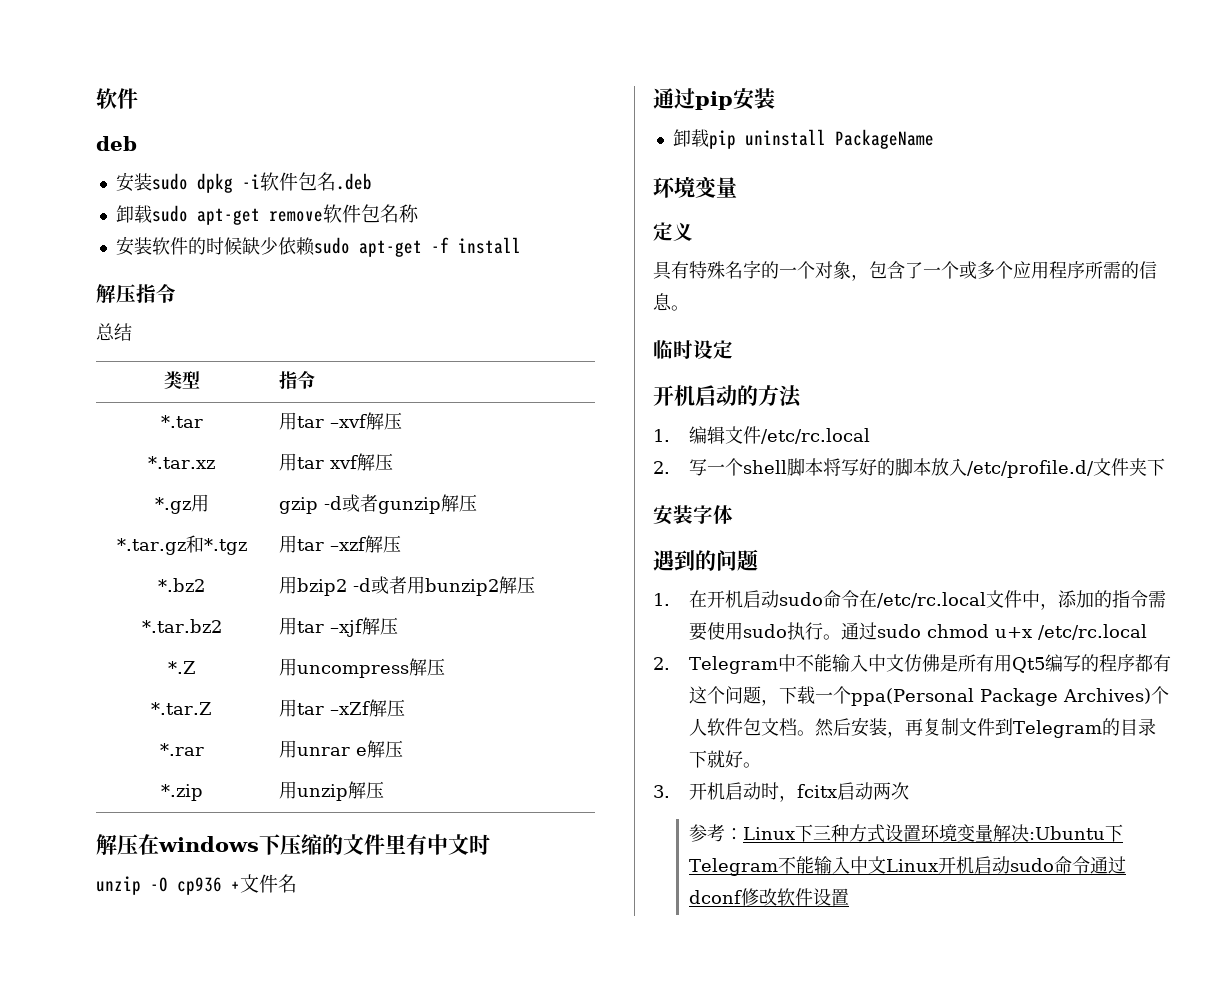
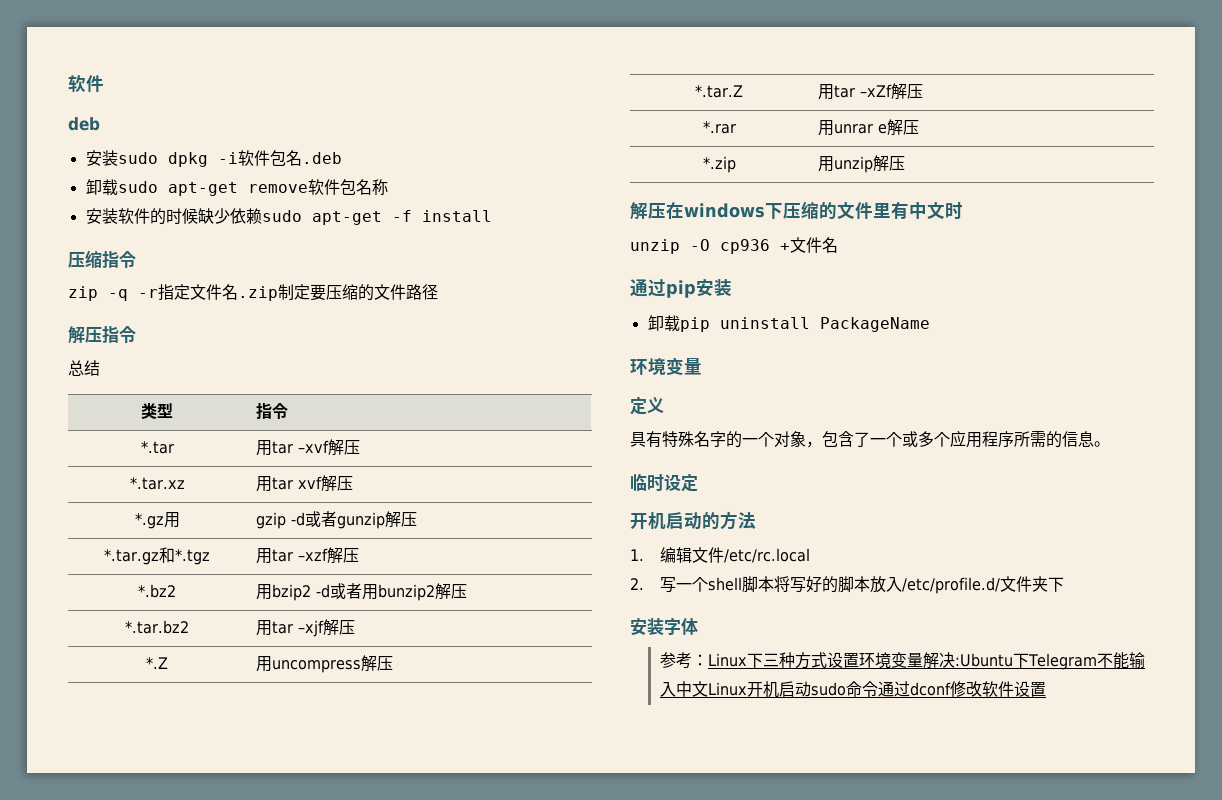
(521, 245) none -> [68,250,136,269] [68,284,438,301] // 压缩指令 // zip -q -r指定文件名.zip制定要压缩的文件路径
[653,549,758,571] [653,590,1166,610] [688,622,1147,641] [653,654,1171,674] [688,686,1169,706] [688,717,1156,738] [688,750,761,768] [653,782,909,802] // 遇到的问题 // 1.在开机启动sudo命令在/etc/rc.local文件中，添加的指令需要使用sudo执行。通过sudo chmod u+x /etc/rc.local // 2. Telegram中不能输入中文仿佛是所有用Qt5编写的程序都有这个问题，下载一个ppa(Personal Package Archives)个人软件包文档。然后安装，再复制文件到Telegram的目录下就好。 // 3.开机启动时，fcitx启动两次 -> (698, 626) none

